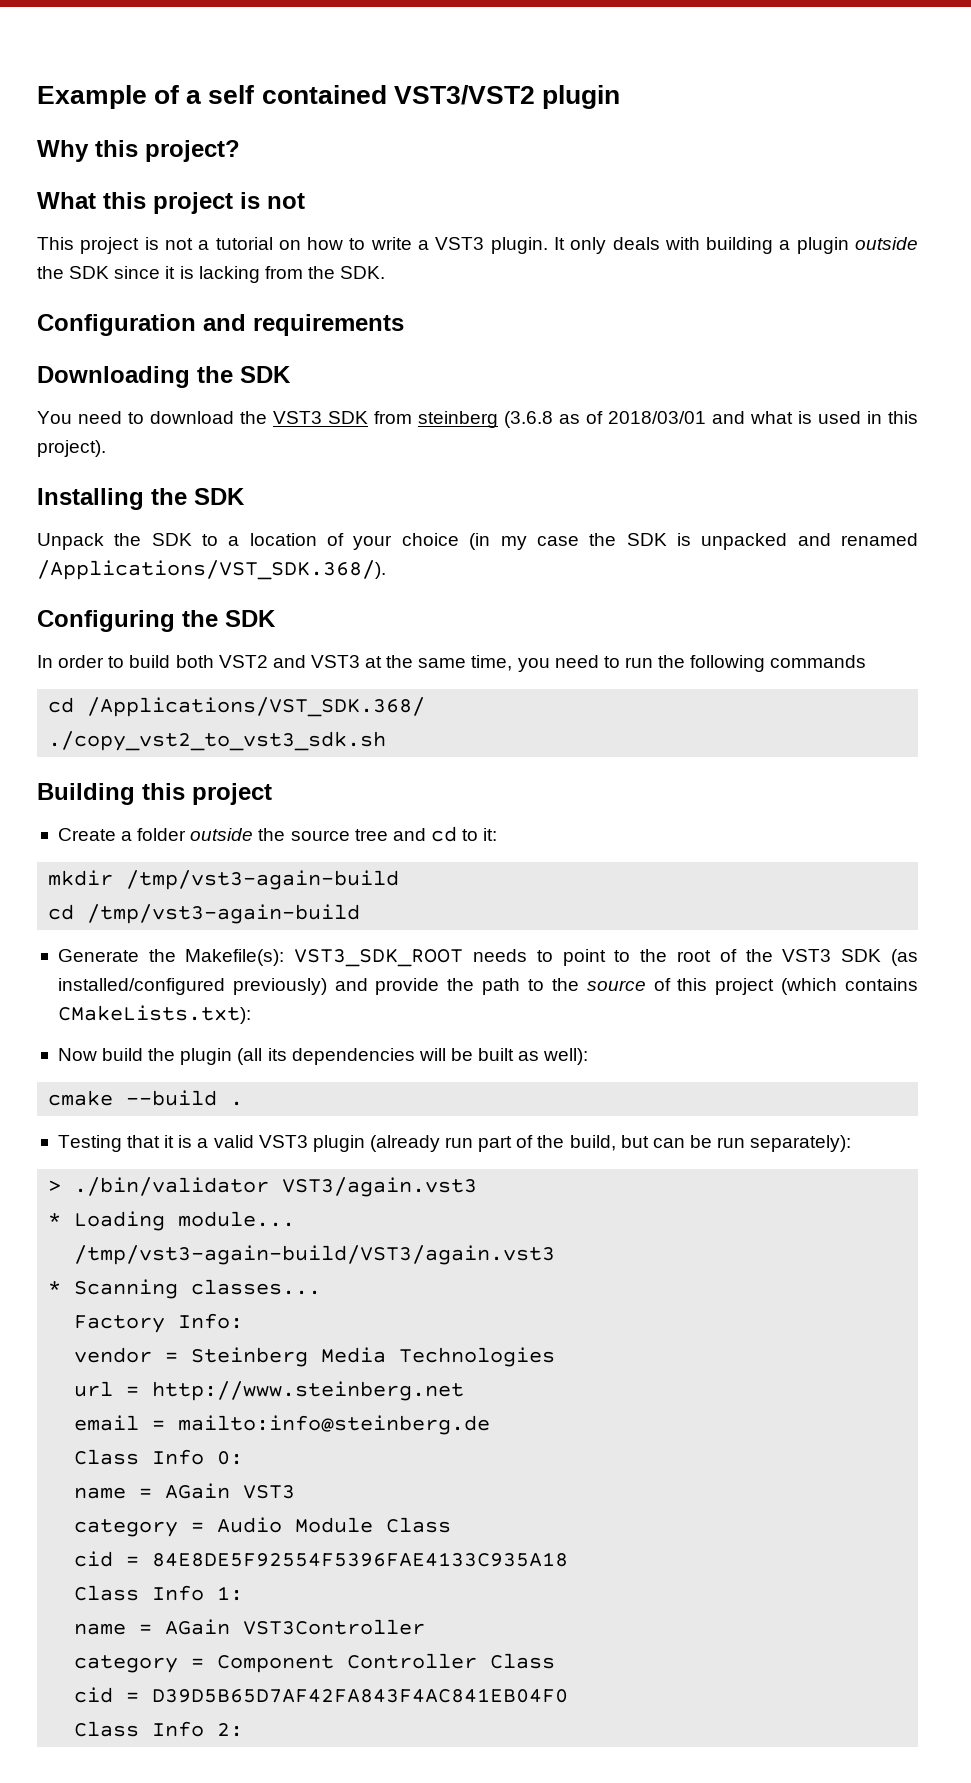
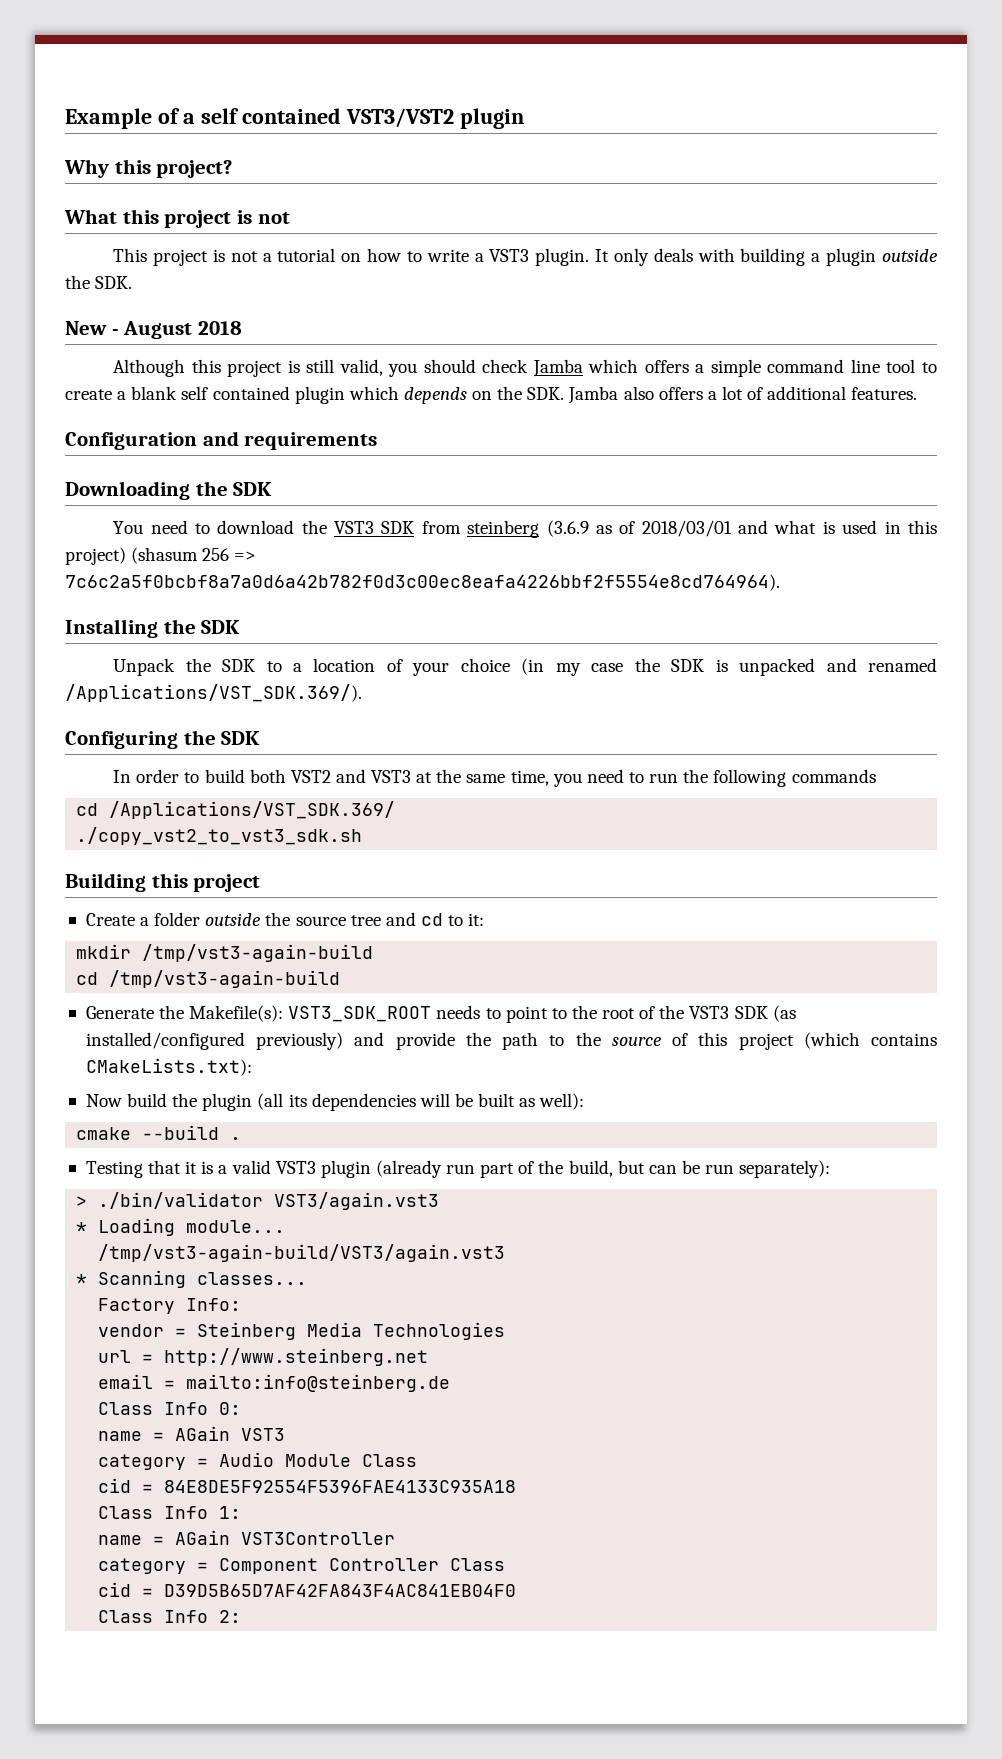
[69,266,386,283] SDK since it is lacking from the SDK. -> [95,276,133,289] [65,321,243,339] [113,359,938,377] [65,386,918,404] SDK. // New - August 2018 // Although this project is still valid, you should check Jamba which offers a simple command line tool to create a blank self contained plugin which depends on the SDK. Jamba also offers a lot of additional features.
[504,411,553,428] (3.6.8 -> [546,520,589,537] (3.6.9
[37,440,106,457] project). -> [65,547,257,565] [65,574,780,591] project) (shasum 256 => 7c6c2a5f0bcbf8a7a0d6a42b782f0d3c00ec8eafa4226bbf2f5554e8cd764964).
[37,560,386,580] /Applications/VST_SDK.368/). -> [65,684,362,702] /Applications/VST_SDK.369/).
[87,697,426,717] /Applications/VST_SDK.368/ -> [109,801,396,819] /Applications/VST_SDK.369/

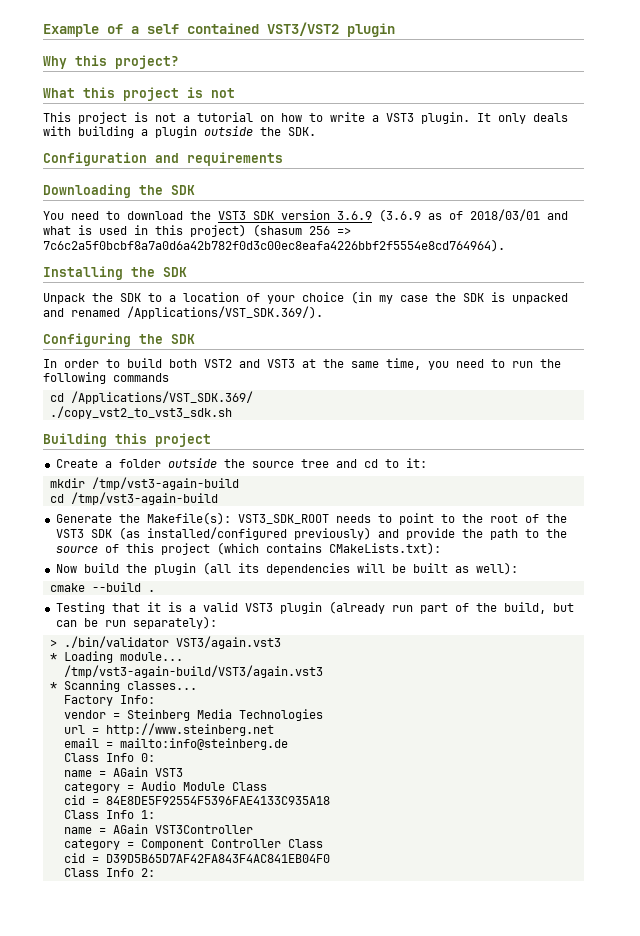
[65,321,243,339] [113,359,938,377] [65,386,918,404] // New - August 2018 // Although this project is still valid, you should check Jamba which offers a simple command line tool to create a blank self contained plugin which depends on the SDK. Jamba also offers a lot of additional features. -> (316, 131) none
[421,520,540,538] from steinberg -> [281,210,372,220] version 3.6.9

